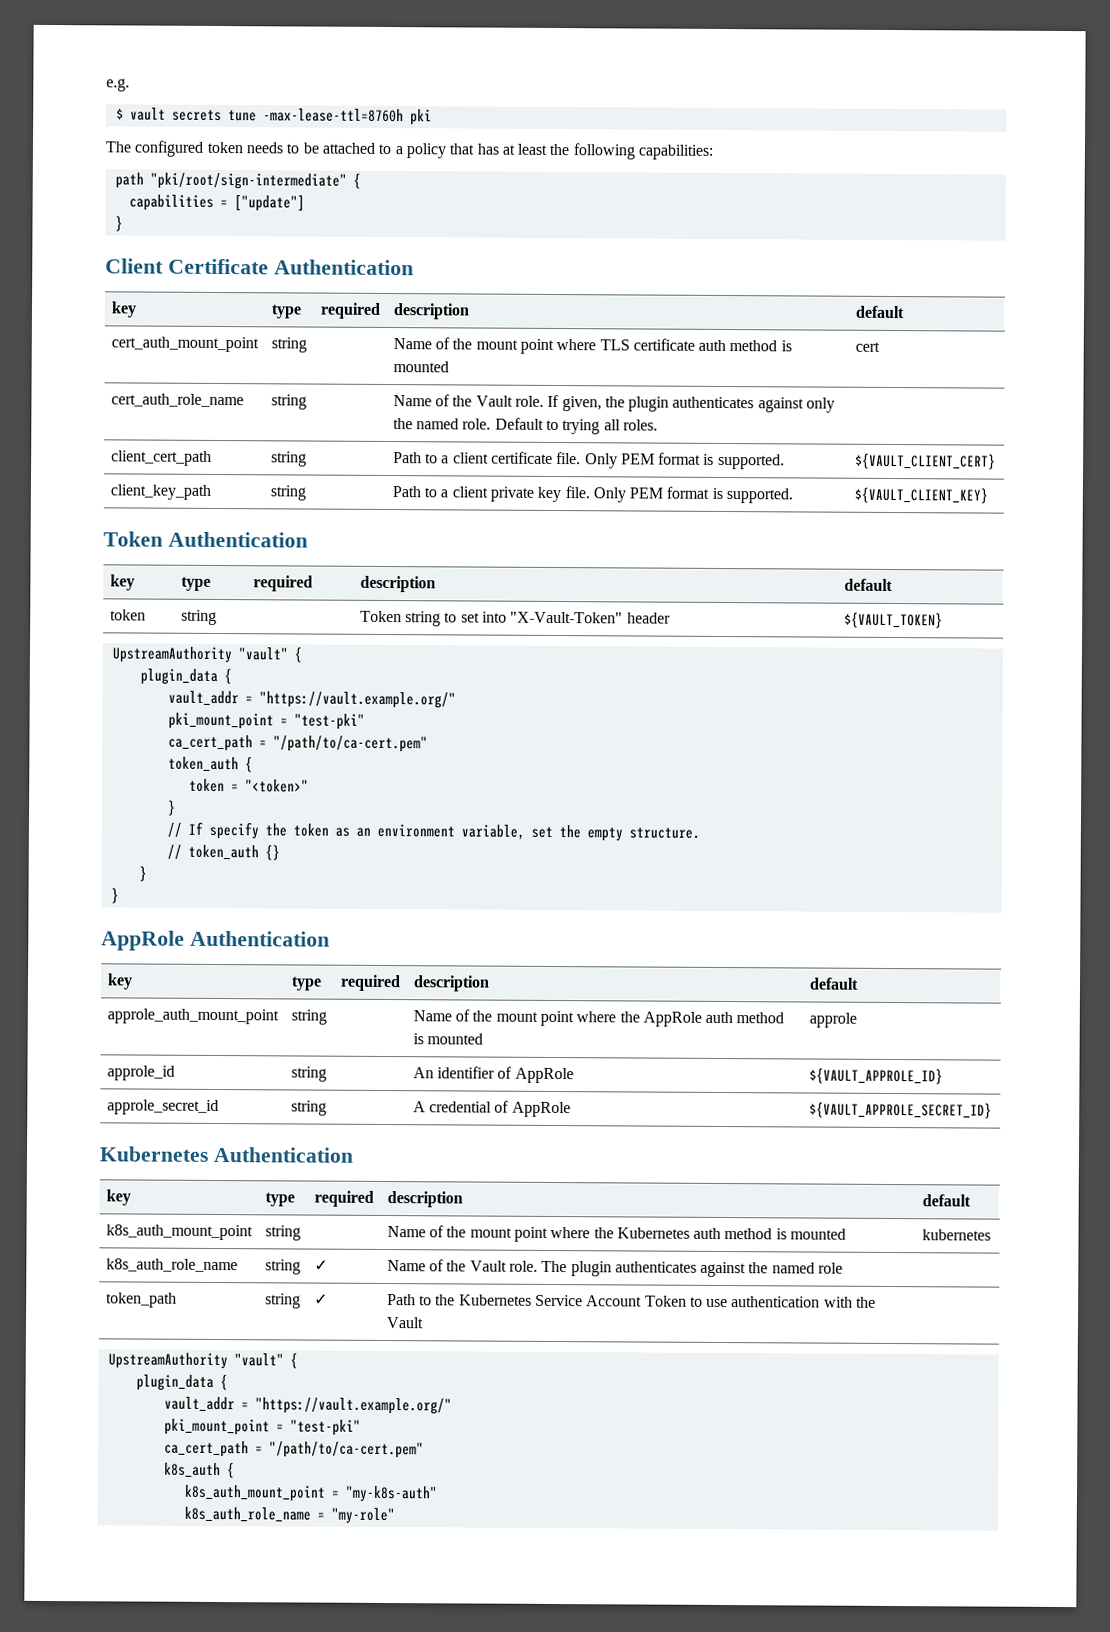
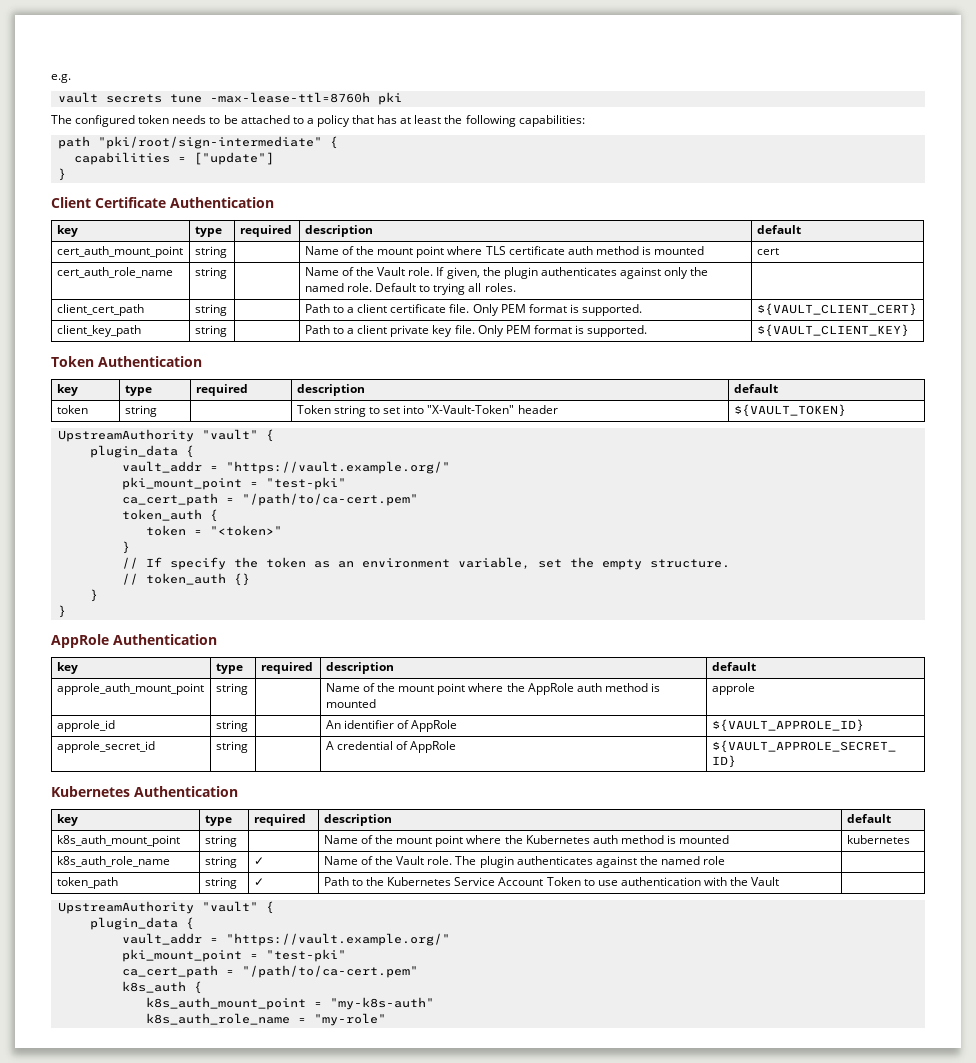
[115,108,124,120] $ -> (71, 78) none

